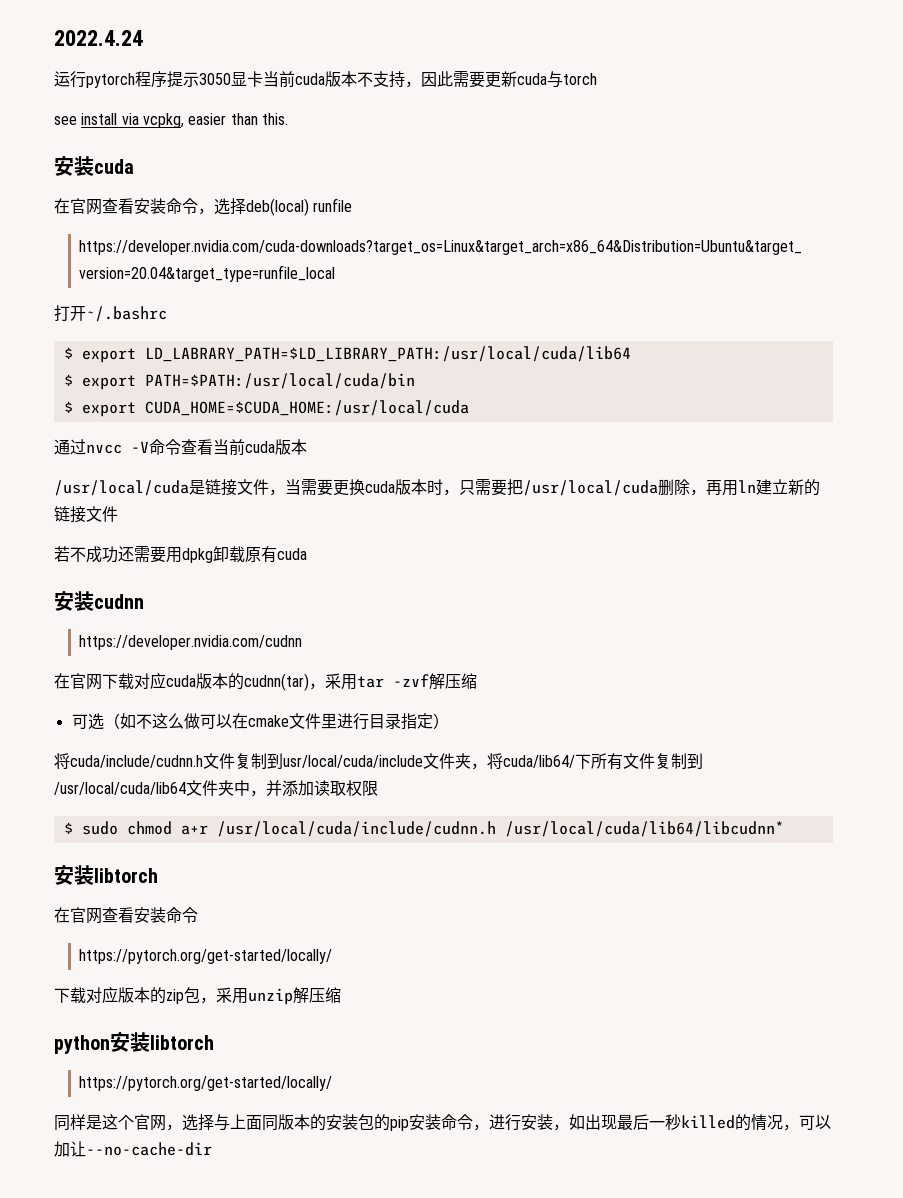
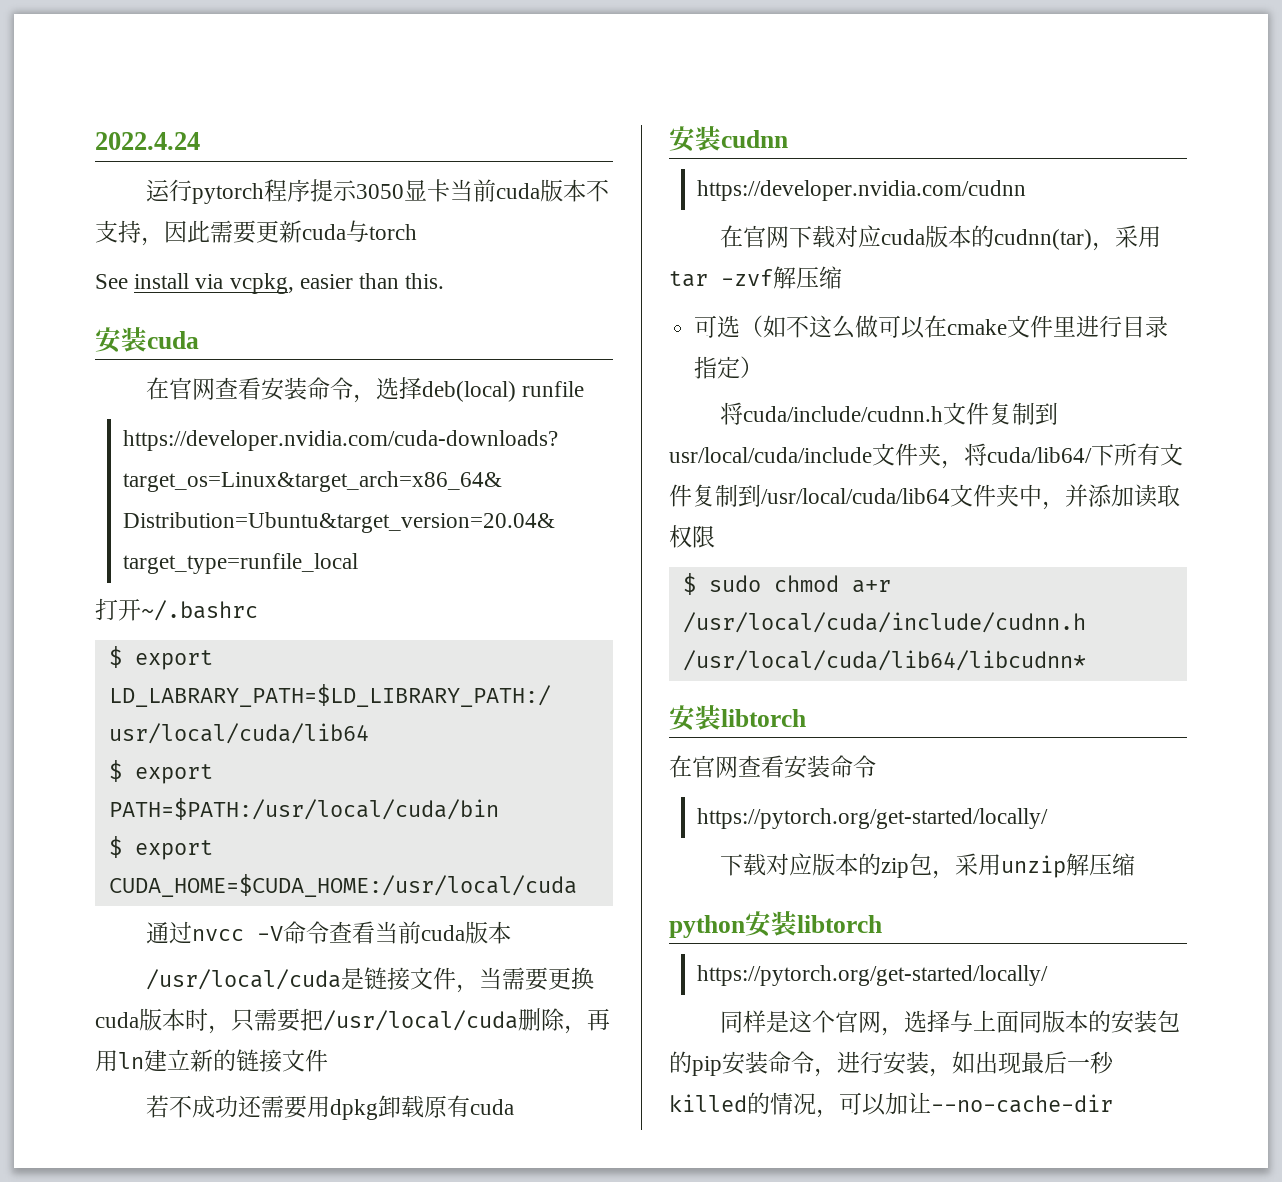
[54,116,77,125] see -> [95,274,128,289] See

